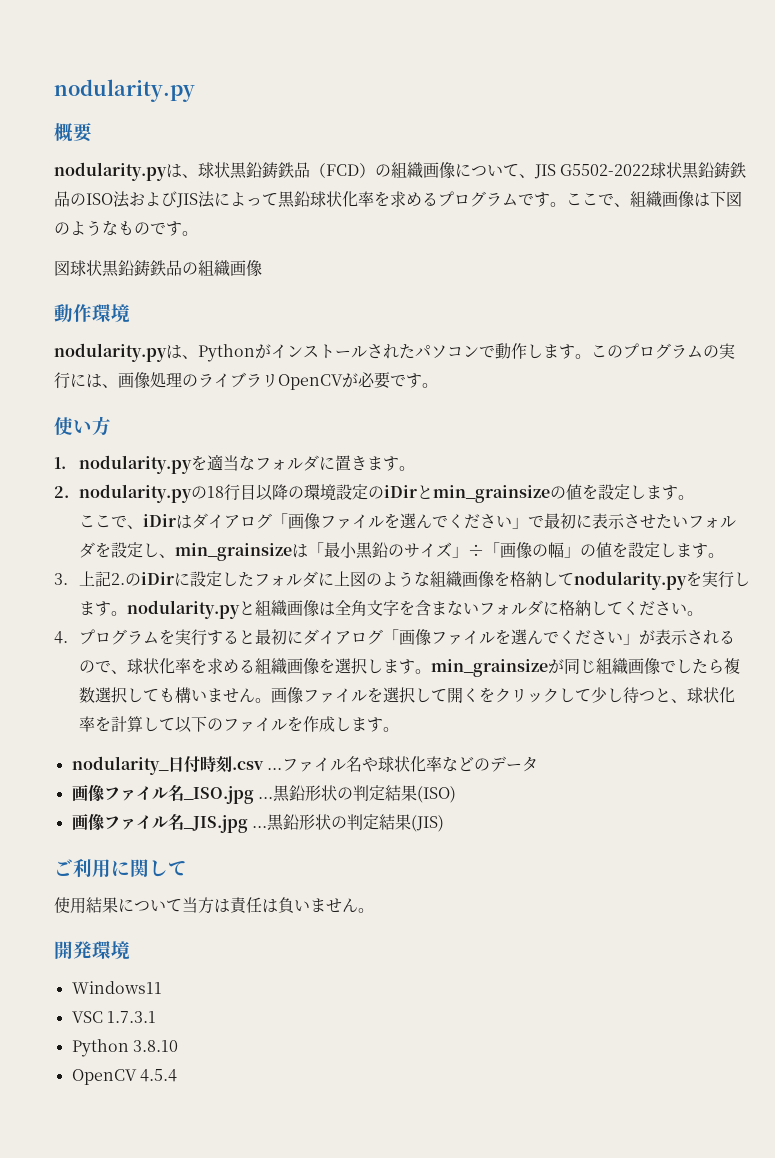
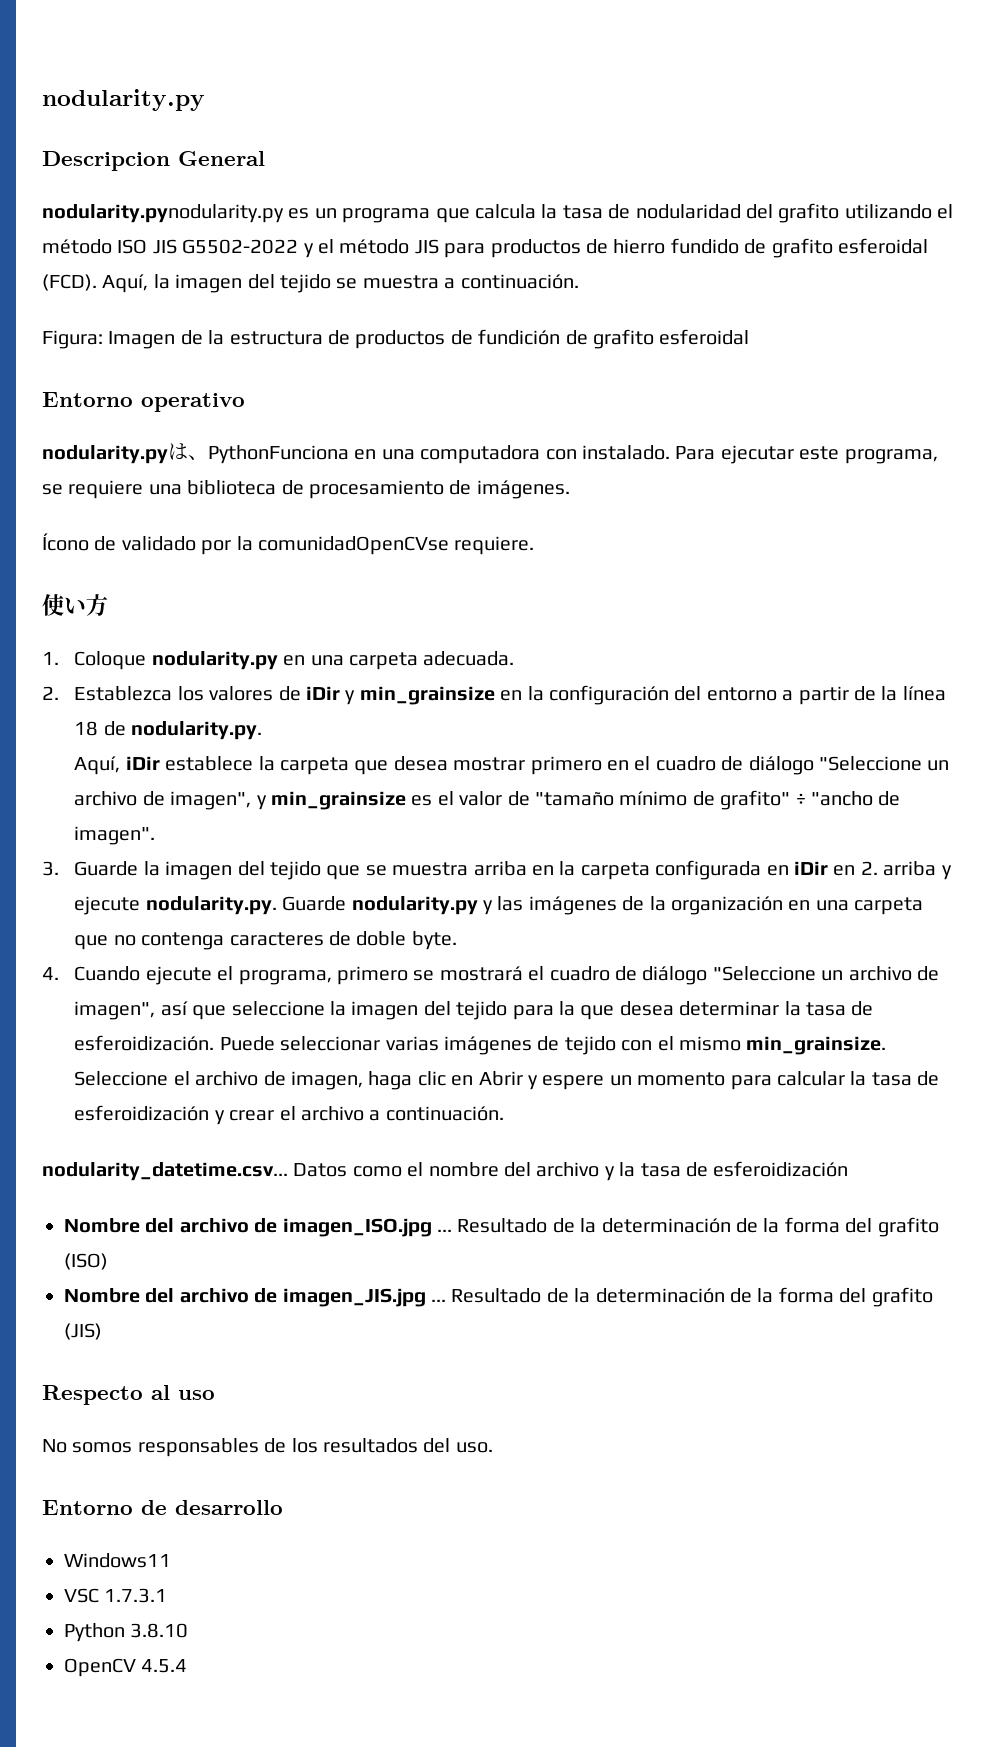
[54,123,92,142] [54,162,747,181] [54,191,742,208] [54,220,198,236] [54,260,262,277] [54,304,130,323] [54,343,735,362] [54,372,438,390] [54,416,111,436] [54,454,415,474] [54,484,694,503] [78,513,736,530] [78,542,724,561] [54,571,750,590] [78,600,703,619] [54,629,735,646] [78,658,740,677] [78,687,735,704] [78,716,399,733] [71,756,538,775] [71,784,456,804] [71,813,444,833] [54,858,187,878] [54,897,374,914] [54,941,130,960] 概要 // nodularity.pyは、球状黒鉛鋳鉄品（FCD）の組織画像について、JIS G5502-2022球状黒鉛鋳鉄品のISO法およびJIS法によって黒鉛球状化率を求めるプログラムです。ここで、組織画像は下図のようなものです。 // 図球状黒鉛鋳鉄品の組織画像 // 動作環境 // nodularity.pyは、Pythonがインストールされたパソコンで動作します。このプログラムの実行には、画像処理のライブラリOpenCVが必要です。 // 使い方 // 1. nodularity.pyを適当なフォルダに置きます。 // 2. nodularity.pyの18行目以降の環境設定のiDirとmin_grainsizeの値を設定します。 // ここで、iDirはダイアログ「画像ファイルを選んでください」で最初に表示させたいフォルダを設定し、min_grainsizeは「最小黒鉛のサイズ」÷「画像の幅」の値を設定します。 // 3.上記2.のiDirに設定したフォルダに上図のような組織画像を格納してnodularity.pyを実行します。nodularity.pyと組織画像は全角文字を含まないフォルダに格納してください。 // 4.プログラムを実行すると最初にダイアログ「画像ファイルを選んでください」が表示されるので、球状化率を求める組織画像を選択します。min_grainsizeが同じ組織画像でしたら複数選択しても構いません。画像ファイルを選択して開くをクリックして少し待つと、球状化率を計算して以下のファイルを作成します。 // nodularity_日付時刻.csv ...ファイル名や球状化率などのデータ // 画像ファイル名_ISO.jpg ...黒鉛形状の判定結果(ISO) // 画像ファイル名_JIS.jpg ...黒鉛形状の判定結果(JIS) // ご利用に関して // 使用結果について当方は責任は負いません。 // 開発環境 -> [42,151,265,171] [42,203,954,223] [42,238,928,258] [42,274,579,293] [42,329,750,349] [42,392,245,412] [42,443,938,464] [42,480,570,499] [42,533,535,555] [42,594,108,616] [42,651,515,670] [42,685,946,705] [74,721,263,740] [74,756,950,775] [74,790,901,810] [74,826,156,845] [42,860,952,880] [74,896,924,915] [74,931,457,950] [42,966,939,985] [74,1001,874,1020] [74,1035,887,1055] [74,1071,940,1090] [74,1105,504,1125] [42,1161,849,1181] [64,1217,939,1237] [64,1253,108,1270] [64,1287,933,1307] [64,1323,102,1340] [42,1385,215,1405] [42,1438,493,1457] [42,1500,283,1515] Descripcion General // nodularity.pynodularity.py es un programa que calcula la tasa de nodularidad del grafito utilizando el método ISO JIS G5502-2022 y el método JIS para productos de hierro fundido de grafito esferoidal (FCD). Aquí, la imagen del tejido se muestra a continuación. // Figura: Imagen de la estructura de productos de fundición de grafito esferoidal // Entorno operativo // nodularity.pyは、PythonFunciona en una computadora con instalado. Para ejecutar este programa, se requiere una biblioteca de procesamiento de imágenes. // Ícono de validado por la comunidadOpenCVse requiere. // 使い方 // 1. Coloque nodularity.py en una carpeta adecuada. // 2. Establezca los valores de iDir y min_grainsize en la configuración del entorno a partir de la línea 18 de nodularity.py. // Aquí, iDir establece la carpeta que desea mostrar primero en el cuadro de diálogo "Seleccione un archivo de imagen", y min_grainsize es el valor de "tamaño mínimo de grafito" ÷ "ancho de imagen". // 3. Guarde la imagen del tejido que se muestra arriba en la carpeta configurada en iDir en 2. arriba y ejecute nodularity.py. Guarde nodularity.py y las imágenes de la organización en una carpeta que no contenga caracteres de doble byte. // 4. Cuando ejecute el programa, primero se mostrará el cuadro de diálogo "Seleccione un archivo de imagen", así que seleccione la imagen del tejido para la que desea determinar la tasa de esferoidización. Puede seleccionar varias imágenes de tejido con el mismo min_grainsize. Seleccione el archivo de imagen, haga clic en Abrir y espere un momento para calcular la tasa de esferoidización y crear el archivo a continuación. // nodularity_datetime.csv... Datos como el nombre del archivo y la tasa de esferoidización // Nombre del archivo de imagen_ISO.jpg ... Resultado de la determinación de la forma del grafito (ISO) // Nombre del archivo de imagen_JIS.jpg ... Resultado de la determinación de la forma del grafito (JIS) // Respecto al uso // No somos responsables de los resultados del uso. // Entorno de desarrollo

